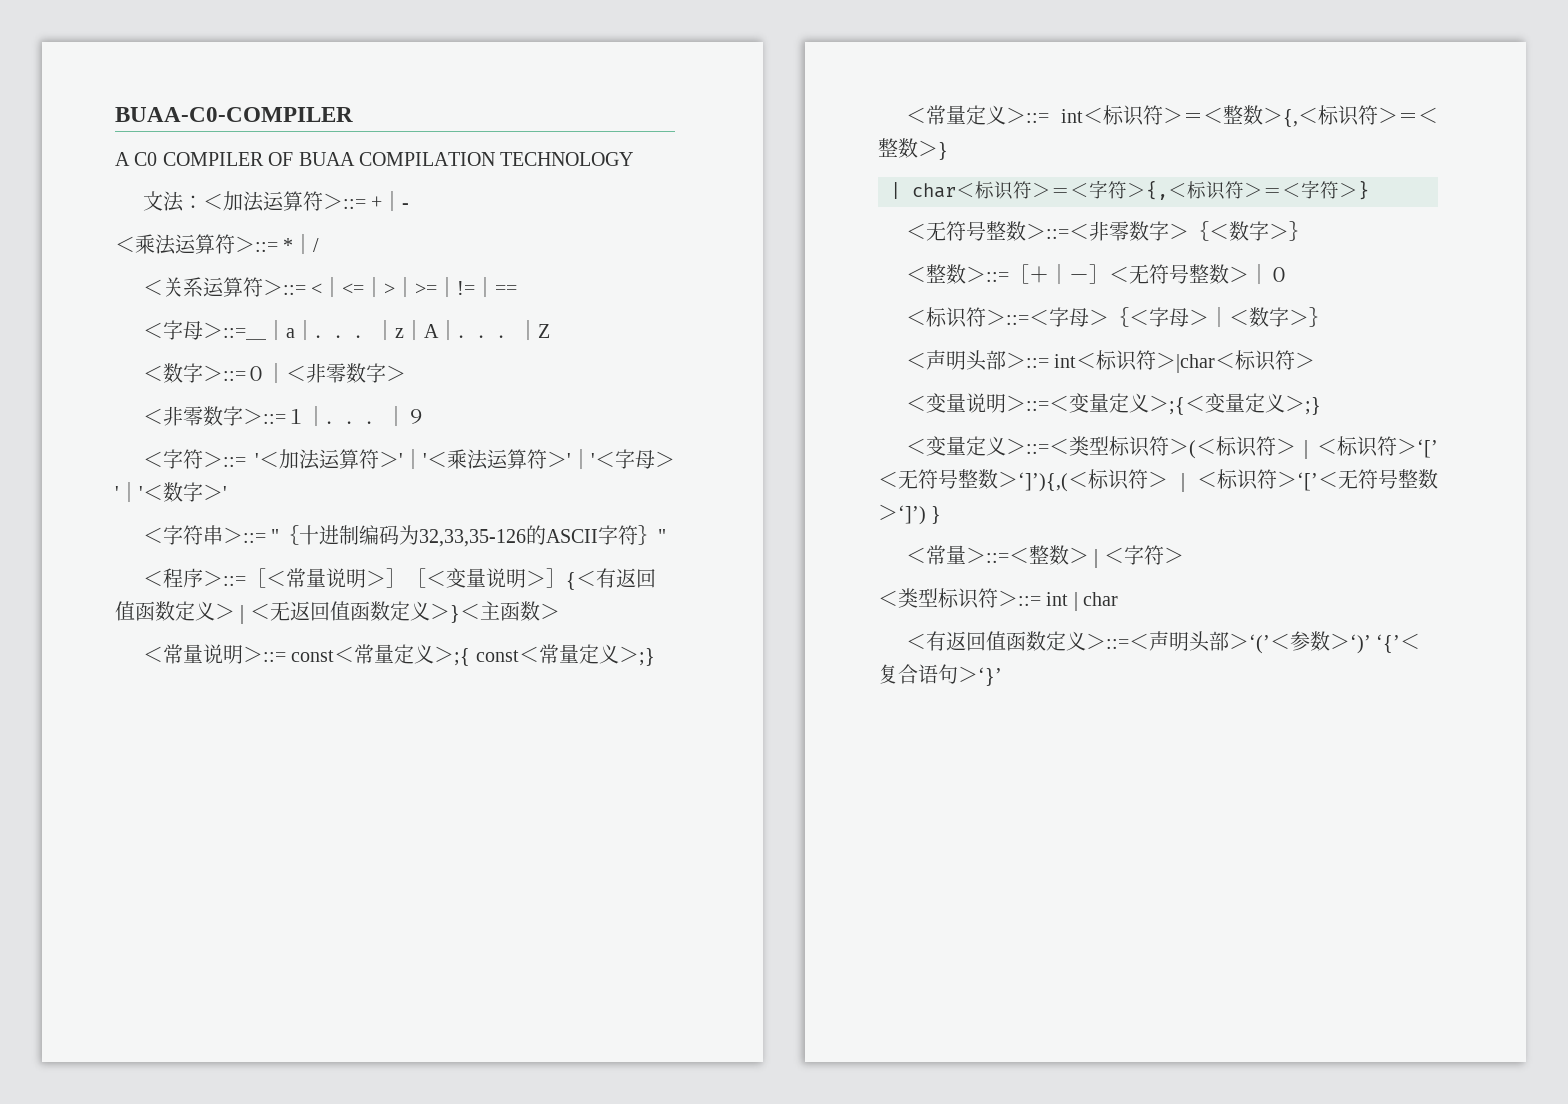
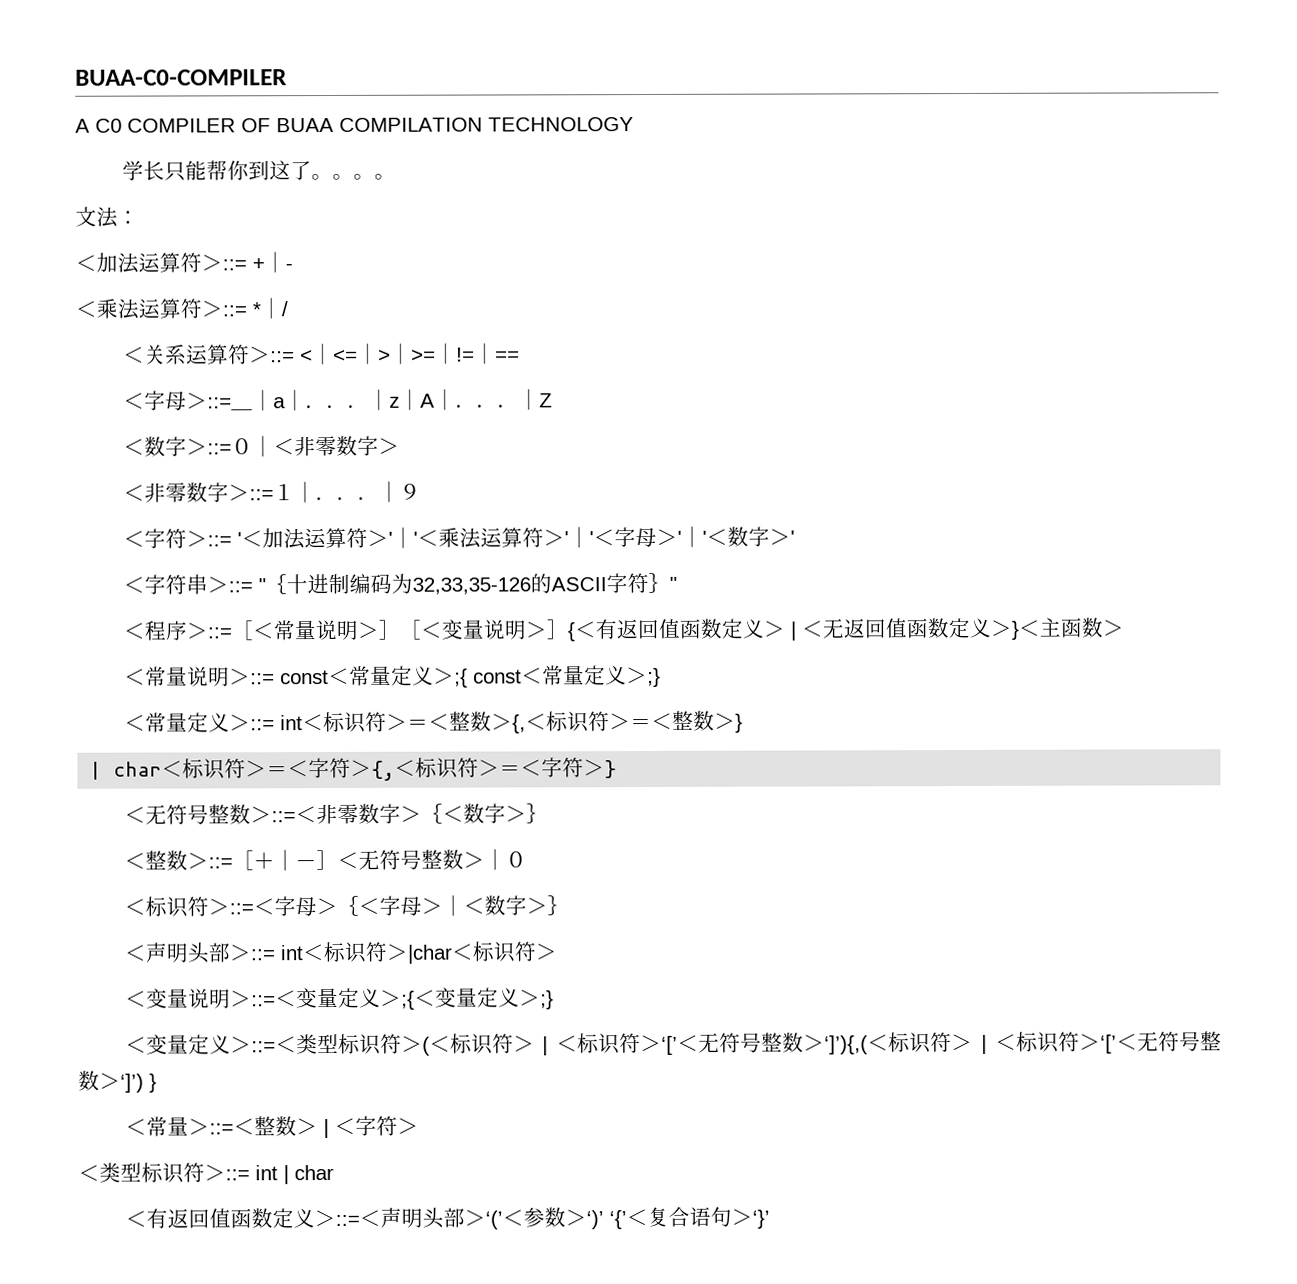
(634, 159) none -> [121,160,396,182] // 学长只能帮你到这了。。。。
(203, 202) none -> (139, 217) //

